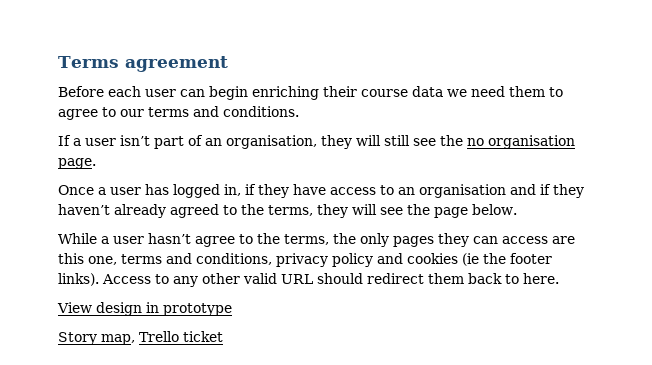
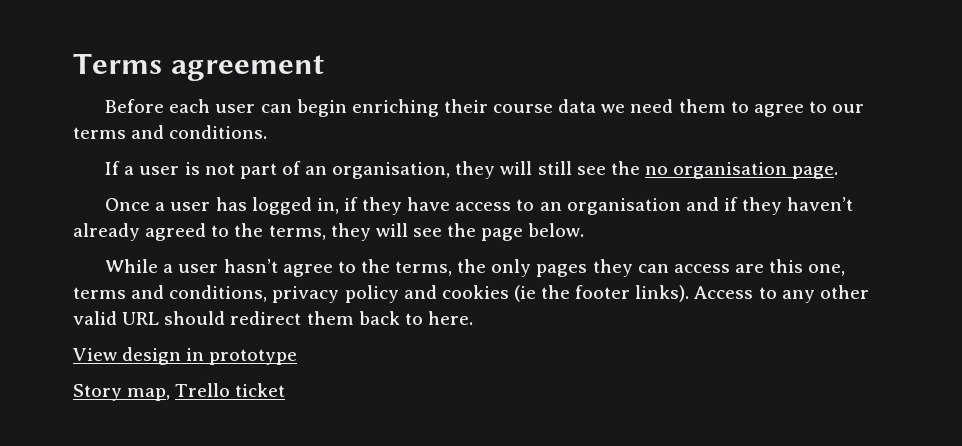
[120,135,150,146] isn’t -> [184,162,235,175] is not

